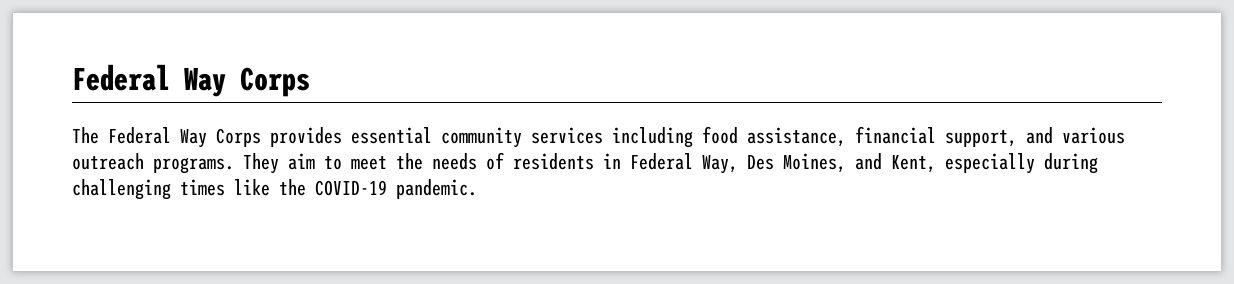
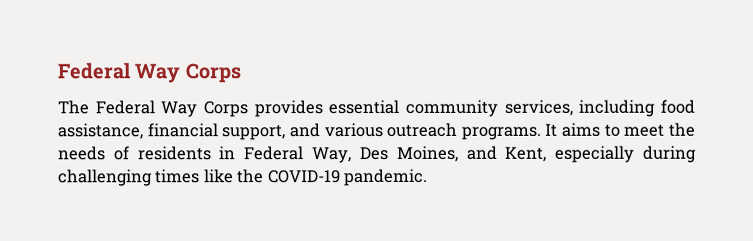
[531,127,603,144] services -> [503,99,573,116] services,
[243,153,315,174] They aim -> [545,122,602,137] It aims

